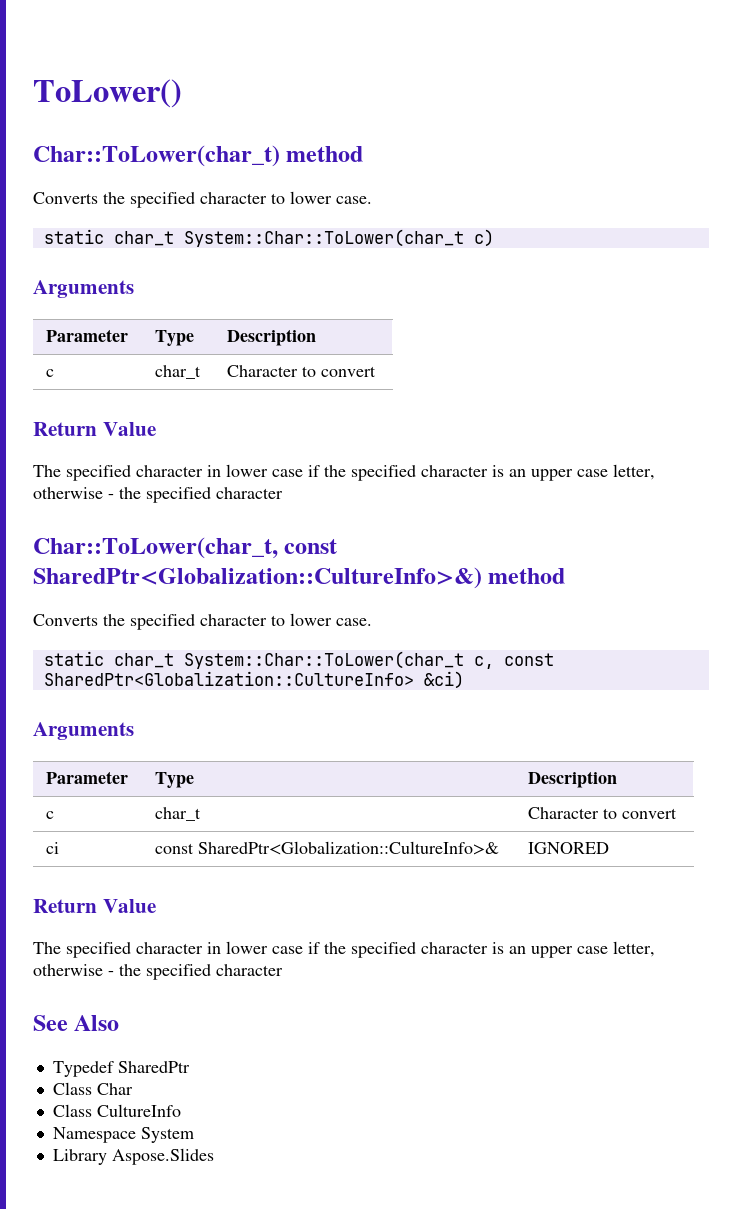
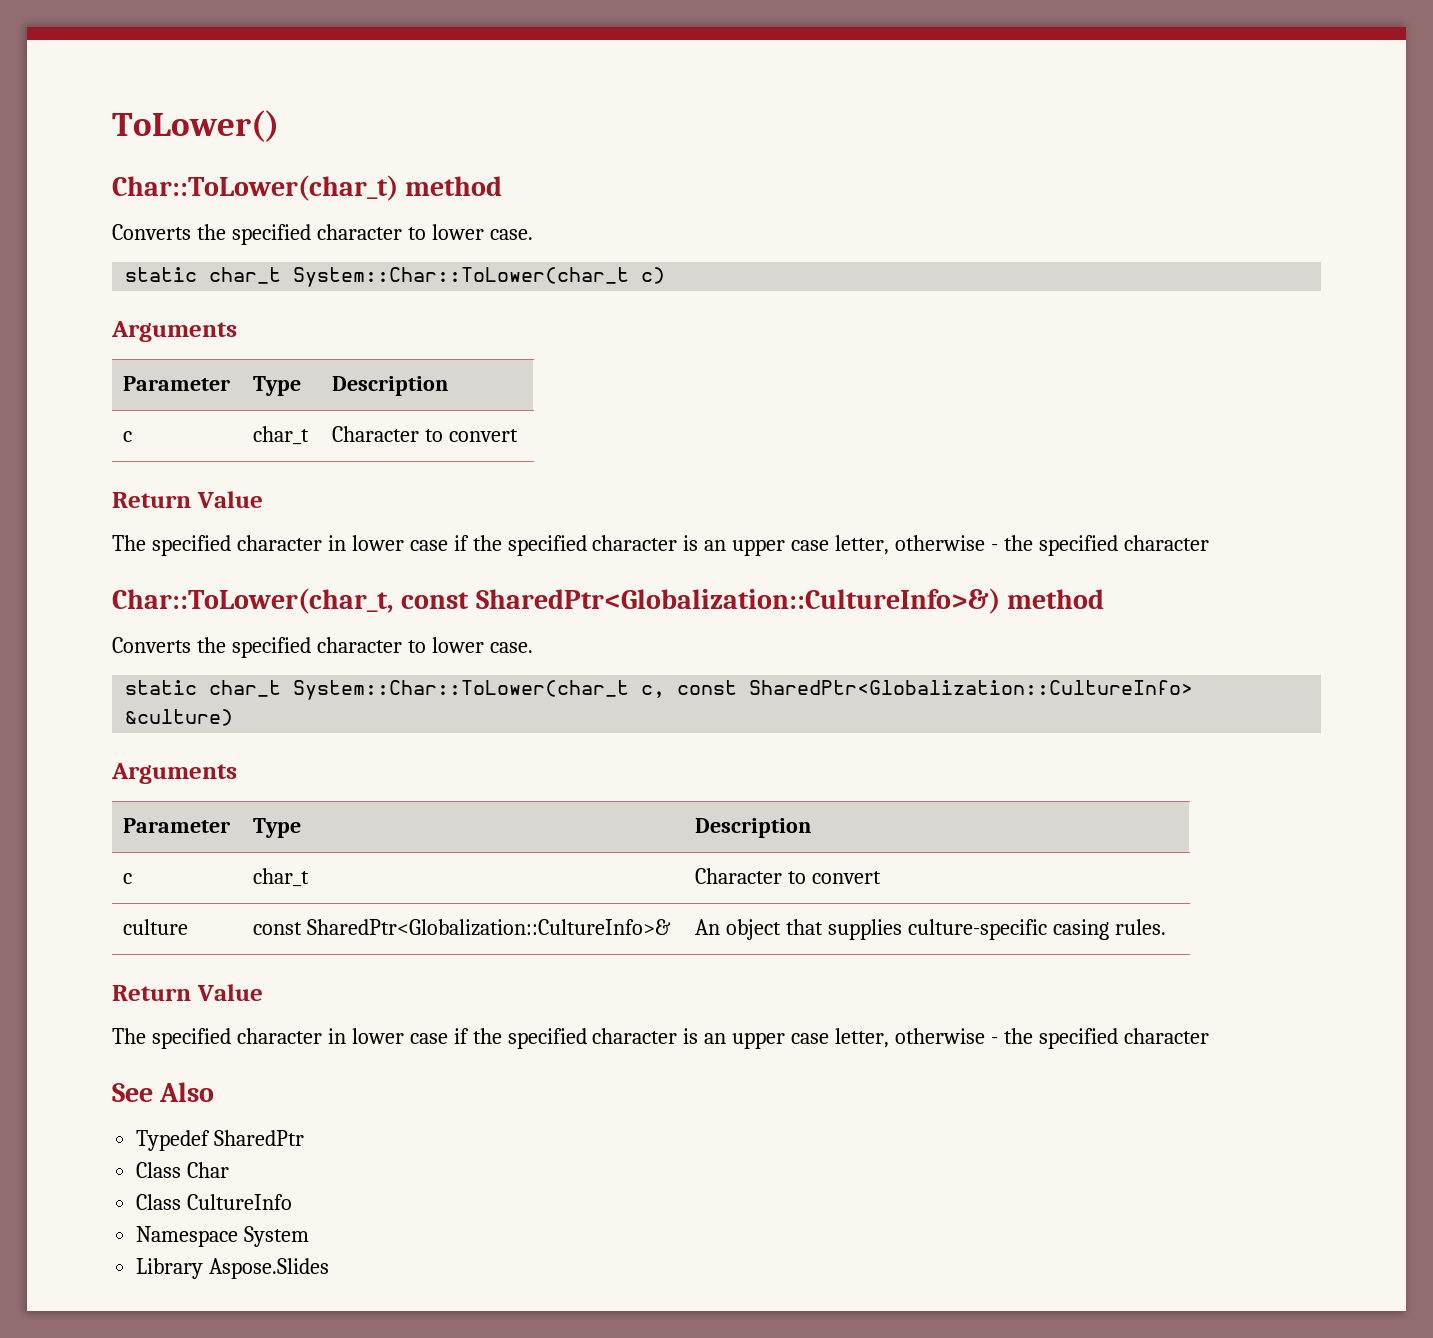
[423,671,464,689] [33,722,134,740] [46,771,129,784] [155,772,195,788] [528,771,618,788] [46,811,55,819] [155,807,202,821] [528,807,678,819] [46,842,60,854] &ci) // Arguments // Parameter | Type | Description // c | char_t | Character to convert // ci -> [125,709,234,726] [111,763,237,784] [123,818,231,833] [253,818,302,838] [695,818,812,838] [123,873,133,884] [253,868,310,887] [695,868,882,884] [123,919,189,935] &culture) // Arguments // Parameter | Type | Description // c | char_t | Character to convert // culture
[528,842,610,854] IGNORED -> [695,919,1166,940] An object that supplies culture-specific casing rules.

